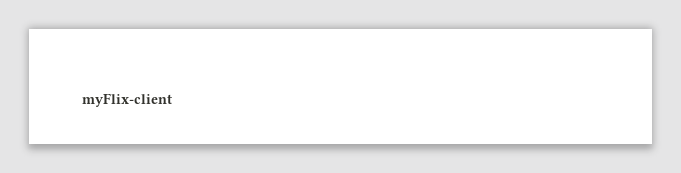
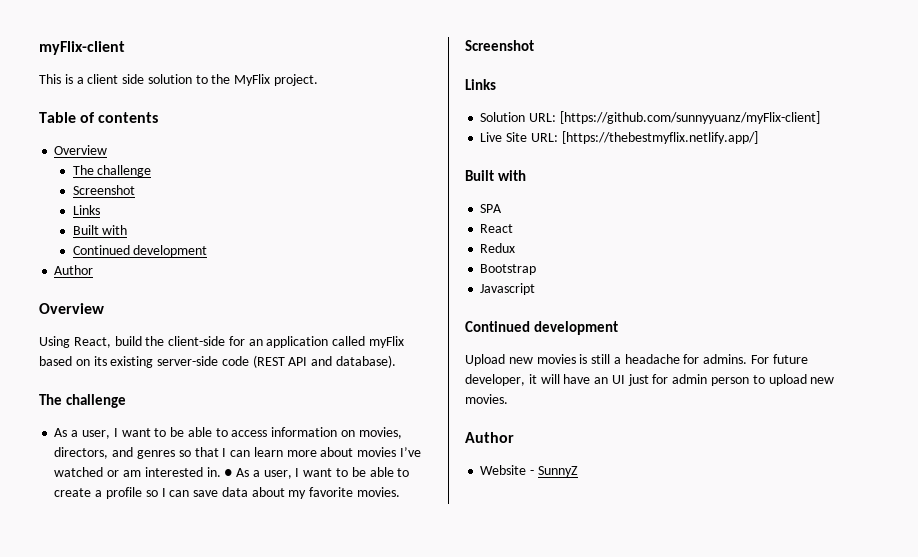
(172, 100) none -> [39,74,319,86] [39,112,159,123] [54,145,108,155] [72,165,152,177] [72,185,135,195] [72,205,100,215] [72,225,128,235] [72,245,208,257] [54,265,94,275] [39,303,104,314] [39,336,405,348] [39,355,397,368] [39,394,126,408] [54,427,402,439] [54,447,421,459] [54,467,410,479] [54,487,400,499] [465,40,534,51] [465,79,496,90] [480,111,820,124] [480,131,758,144] [465,170,526,181] [480,204,503,213] [480,224,514,233] [480,243,516,253] [480,264,537,275] [480,283,536,295] [465,321,618,335] [465,354,808,366] [465,374,835,386] [465,394,508,404] [465,432,514,443] [480,465,578,477] // This is a client side solution to the MyFlix project. // Table of contents // Overview // The challenge // Screenshot // Links // Built with // Continued development // Author // Overview // Using React, build the client-side for an application called myFlix based on its existing server-side code (REST API and database). // The challenge // As a user, I want to be able to access information on movies, directors, and genres so that I can learn more about movies I’ve watched or am interested in. ● As a user, I want to be able to create a profile so I can save data about my favorite movies. // Screenshot // Links // Solution URL: [https://github.com/sunnyyuanz/myFlix-client] // Live Site URL: [https://thebestmyflix.netlify.app/] // Built with // SPA // React // Redux // Bootstrap // Javascript // Continued development // Upload new movies is still a headache for admins. For future developer, it will have an UI just for admin person to upload new movies. // Author // Website - SunnyZ

